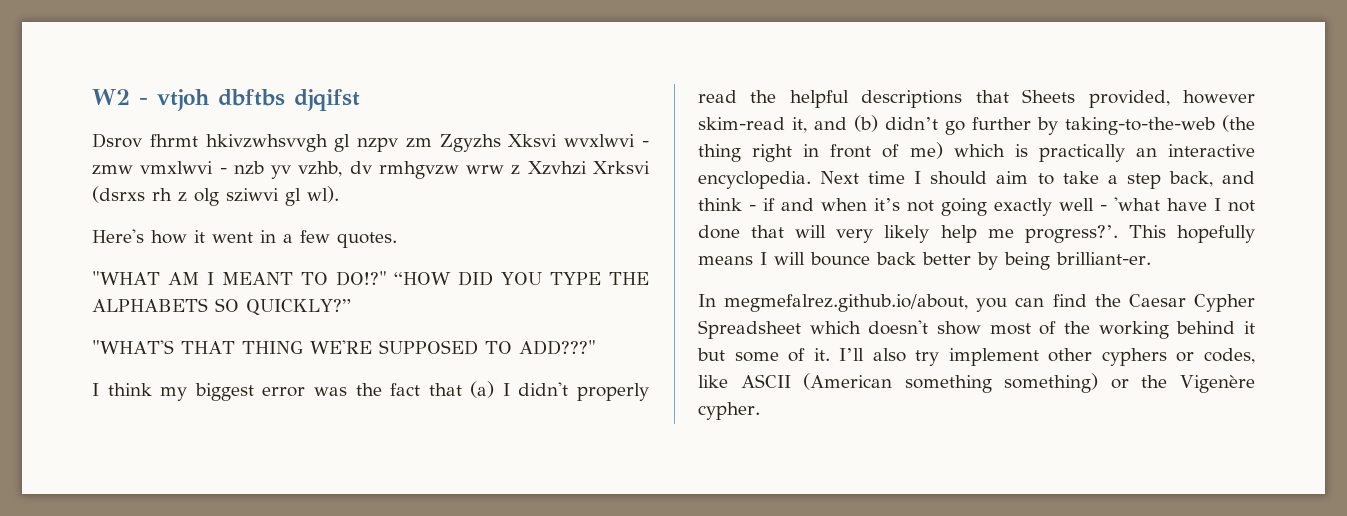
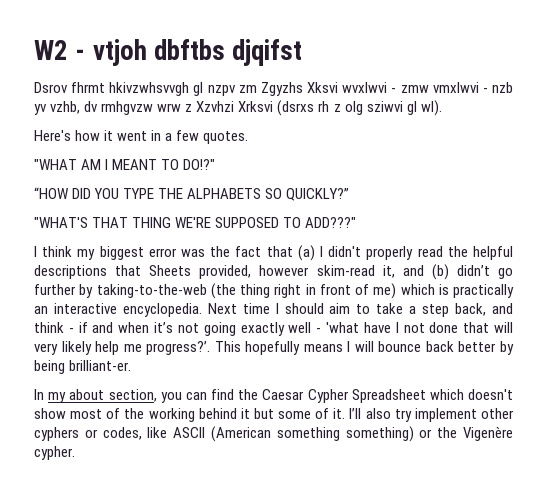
(387, 278) none -> (216, 164) //
[724,294,969,312] megmefalrez.github.io/about, -> [48,389,157,403] my about section,

